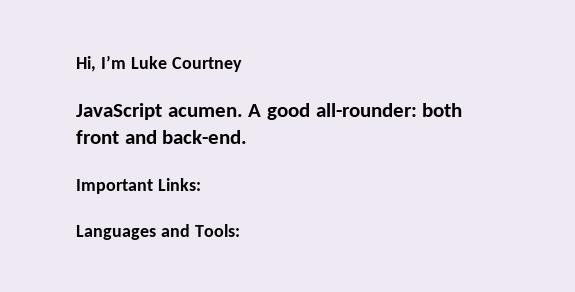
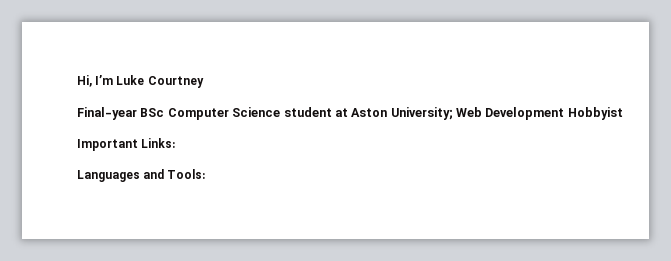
[76,103,463,120] [76,130,248,144] JavaScript acumen. A good all-rounder: both front and back-end. -> [77,107,623,120] Final-year BSc Computer Science student at Aston University; Web Development Hobbyist

